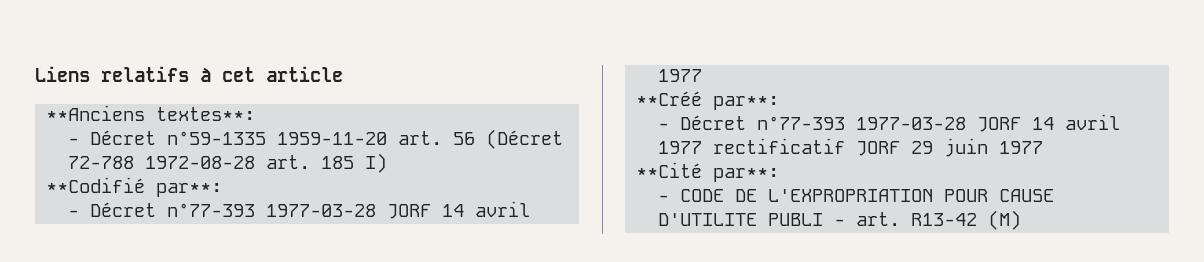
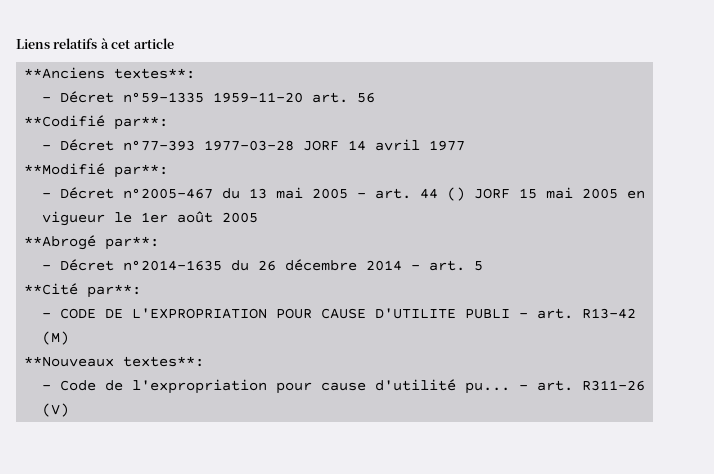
[486,129,564,149] [68,153,388,173] (Décret 72-788 1972-08-28 art. 185 I) -> (375, 97) none
[636,91,780,110] [658,114,1121,132] [658,138,1044,157] **Créé par**: // - Décret n°77-393 1977-03-28 JORF 14 avril 1977 rectificatif JORF 29 juin 1977 -> [23,163,168,178] [41,187,645,201] [41,211,258,226] [23,235,159,250] [41,259,483,271] **Modifié par**: // - Décret n°2005-467 du 13 mai 2005 - art. 44 () JORF 15 mai 2005 en vigueur le 1er août 2005 // **Abrogé par**: // - Décret n°2014-1635 du 26 décembre 2014 - art. 5
(1022, 220) none -> [23,356,204,367] [41,379,645,394] [41,403,69,417] // **Nouveaux textes**: // - Code de l'expropriation pour cause d'utilité pu... - art. R311-26 (V)

